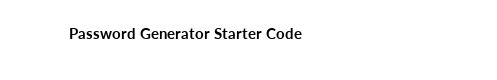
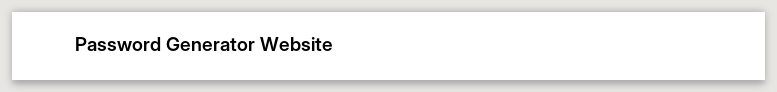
[214,28,303,39] Starter Code -> [260,37,334,51] Website

